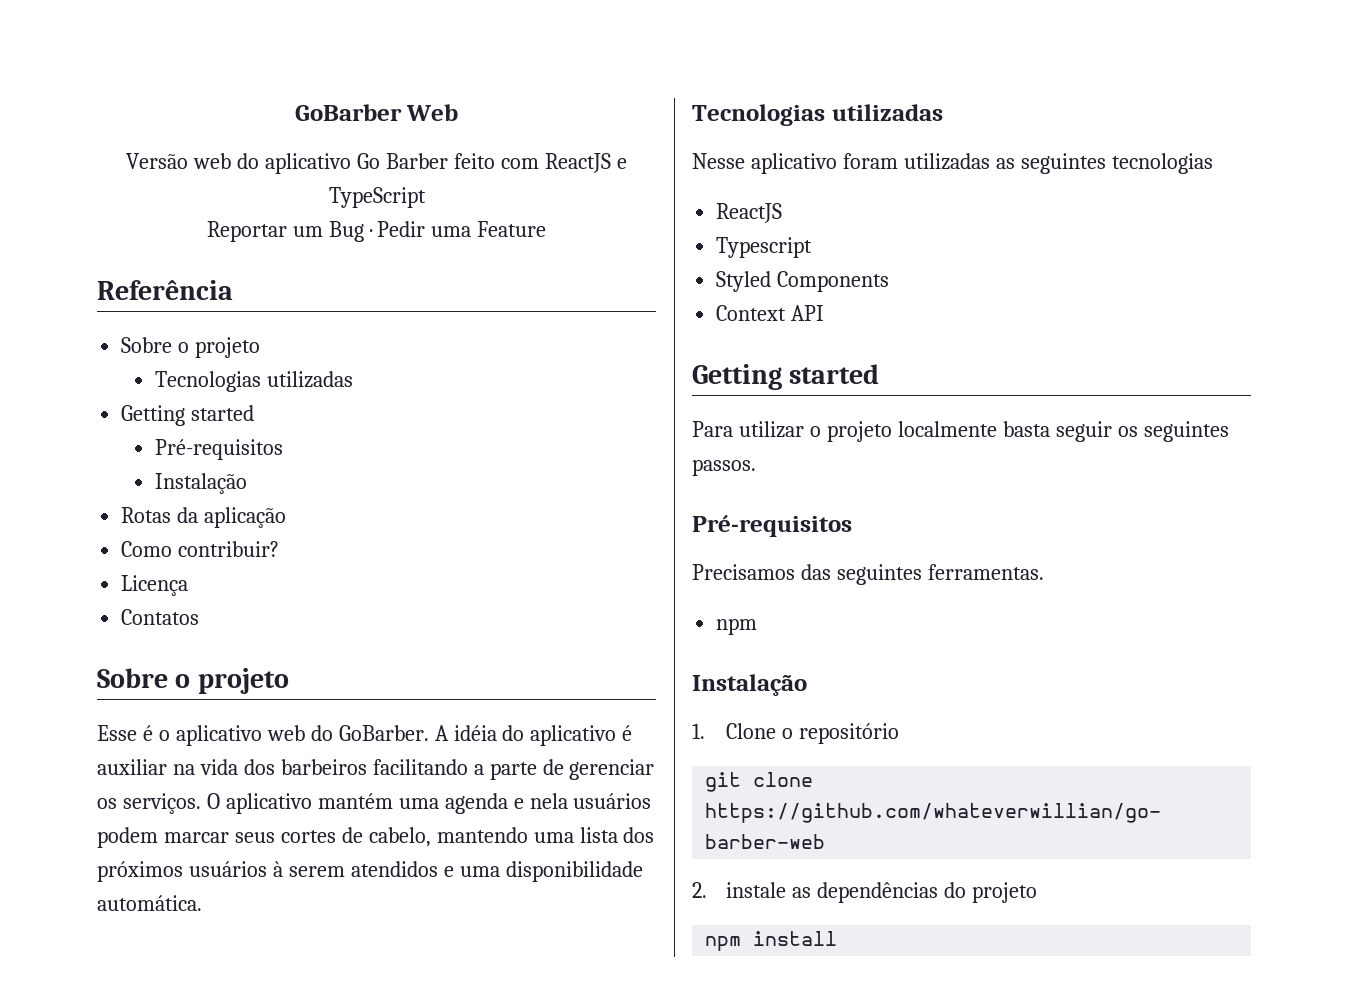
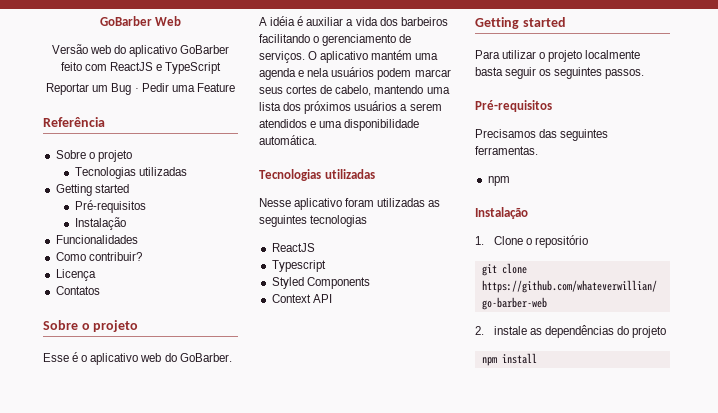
[357,153,448,169] Go Barber -> [180,45,230,54] GoBarber
[121,507,287,528] Rotas da aplicação -> [55,235,138,244] Funcionalidades
[502,725,617,746] do aplicativo -> (296, 21) none
[172,764,195,775] na -> [346,19,354,26] a
[473,759,655,780] [97,798,117,809] a parte de gerenciar os -> [313,34,412,46] o gerenciamento de
[272,861,283,877] à -> [400,104,408,111] a

